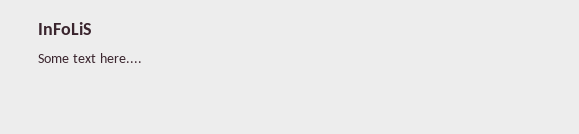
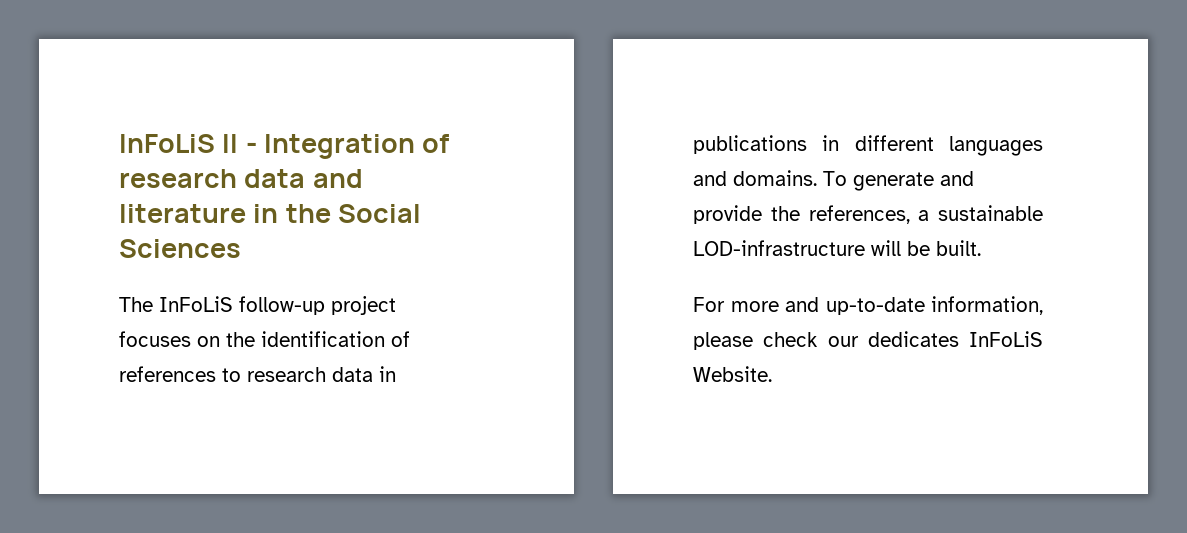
[38,22,92,35] [38,53,142,63] InFoLiS // Some text here.... -> [119,134,450,159] [119,169,363,188] [119,204,421,223] [119,239,241,258] [119,296,396,315] [119,331,410,347] [119,366,396,382] [693,135,1043,156] [693,170,974,191] [693,205,1043,224] [693,240,981,256] [693,296,1043,315] [693,331,1043,350] [693,366,772,382] InFoLiS II - Integration of research data and literature in the Social Sciences // The InFoLiS follow-up project focuses on the identification of references to research data in publications in different languages and domains. To generate and provide the references, a sustainable LOD-infrastructure will be built. // For more and up-to-date information, please check our dedicates InFoLiS Website.

